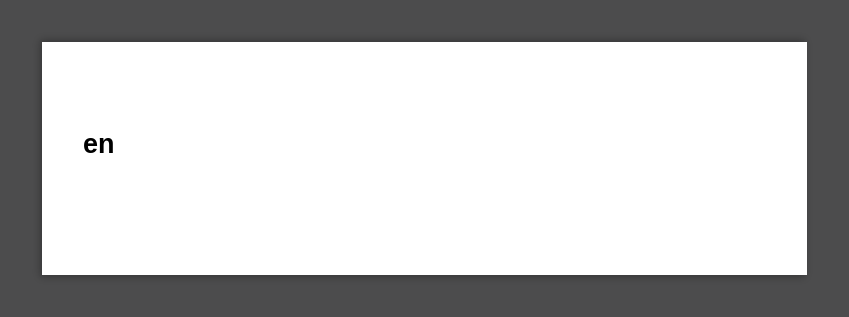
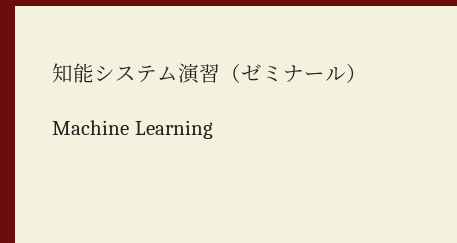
[83,138,115,153] en -> [52,63,367,84] [52,120,213,139] 知能システム演習（ゼミナール） // Machine Learning

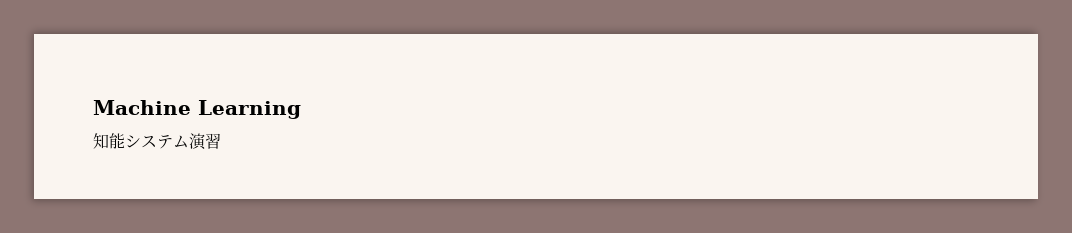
(52, 73) none -> [93,100,301,119] Machine Learning //
[220,63,367,83] [52,120,213,139] （ゼミナール） // Machine Learning -> (221, 141) none

